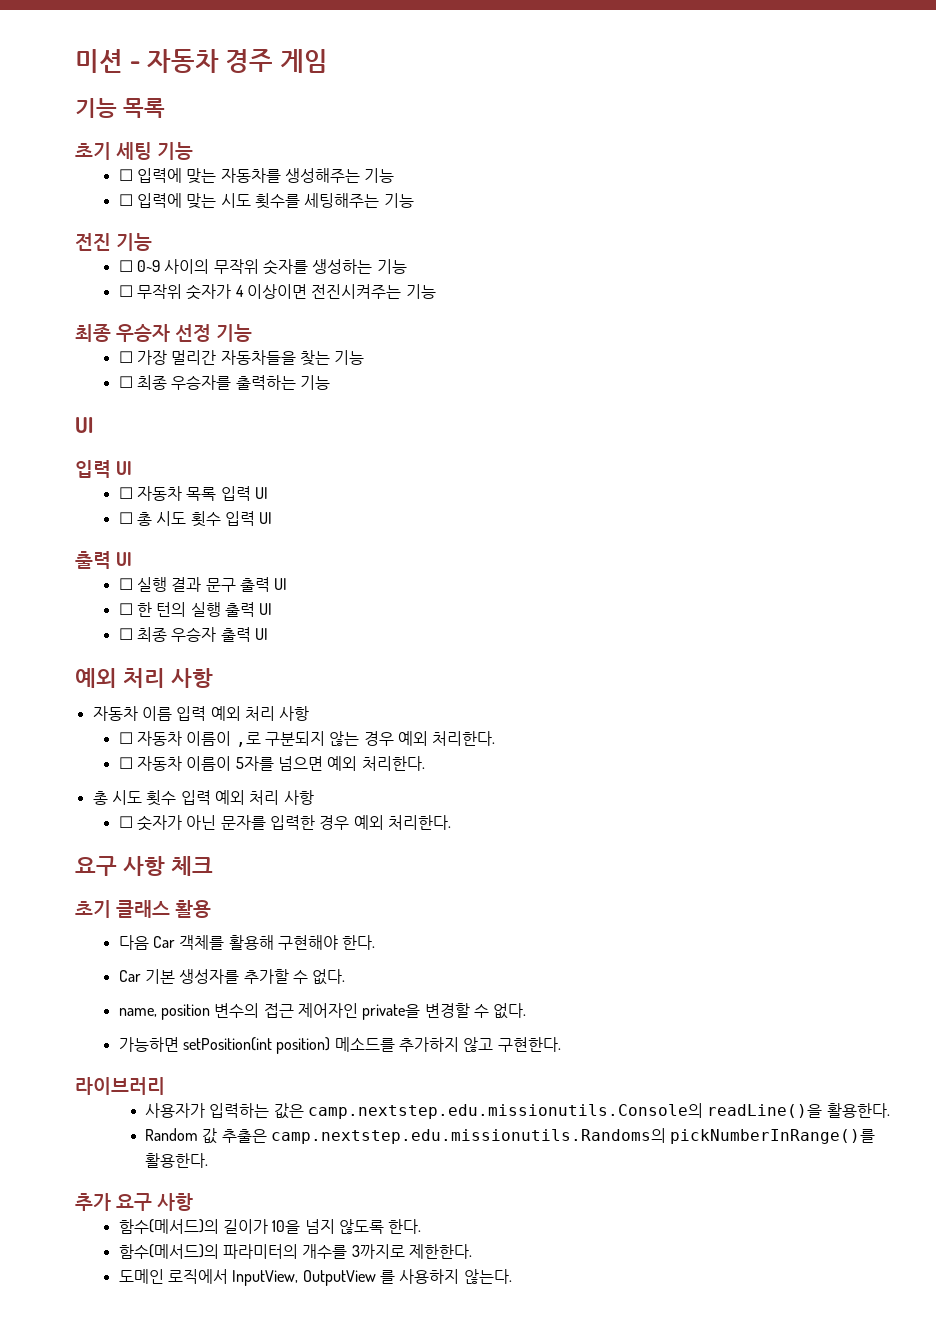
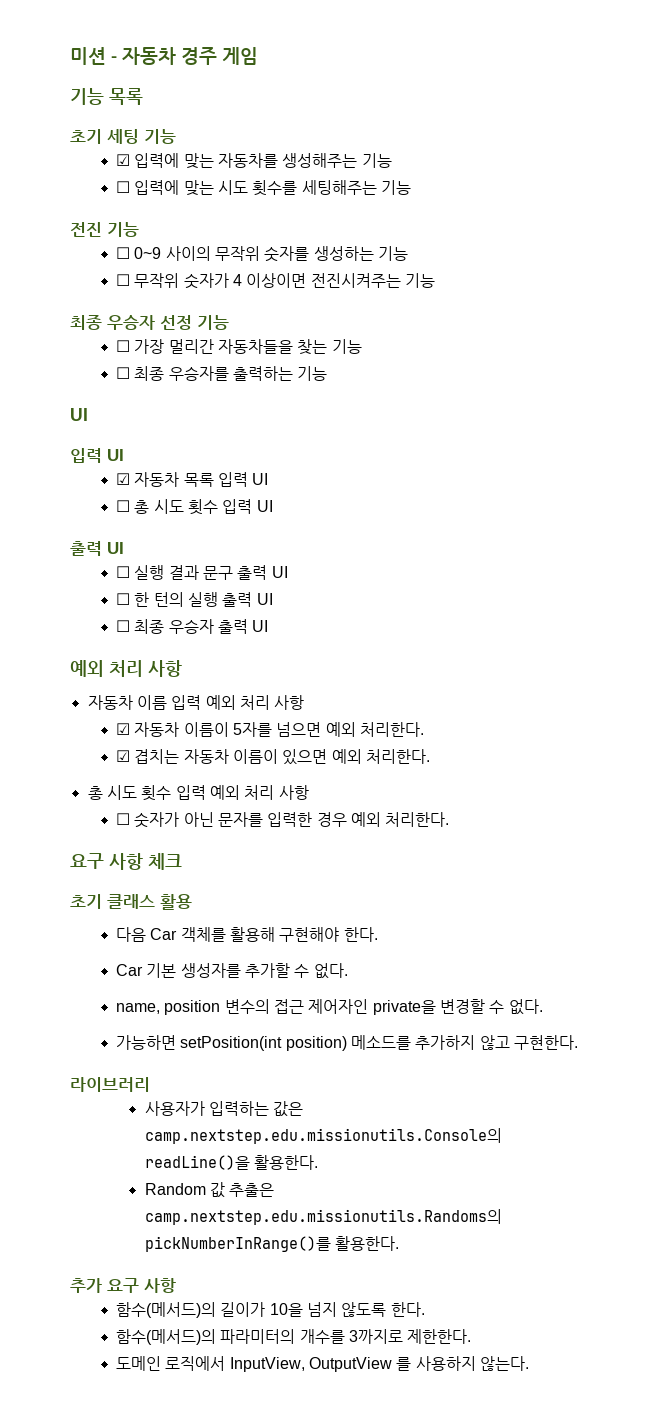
[118,169,133,181] ☐ -> [116,154,131,166] ☑
[118,487,133,499] ☐ -> [116,473,131,485] ☑
[118,731,496,747] [118,757,133,769] ☐ 자동차 이름이 ,로 구분되지 않는 경우 예외 처리한다. // ☐ -> [116,723,131,735] ☑
(425, 763) none -> [116,749,430,765] // ☑ 겹치는 자동차 이름이 있으면 예외 처리한다.

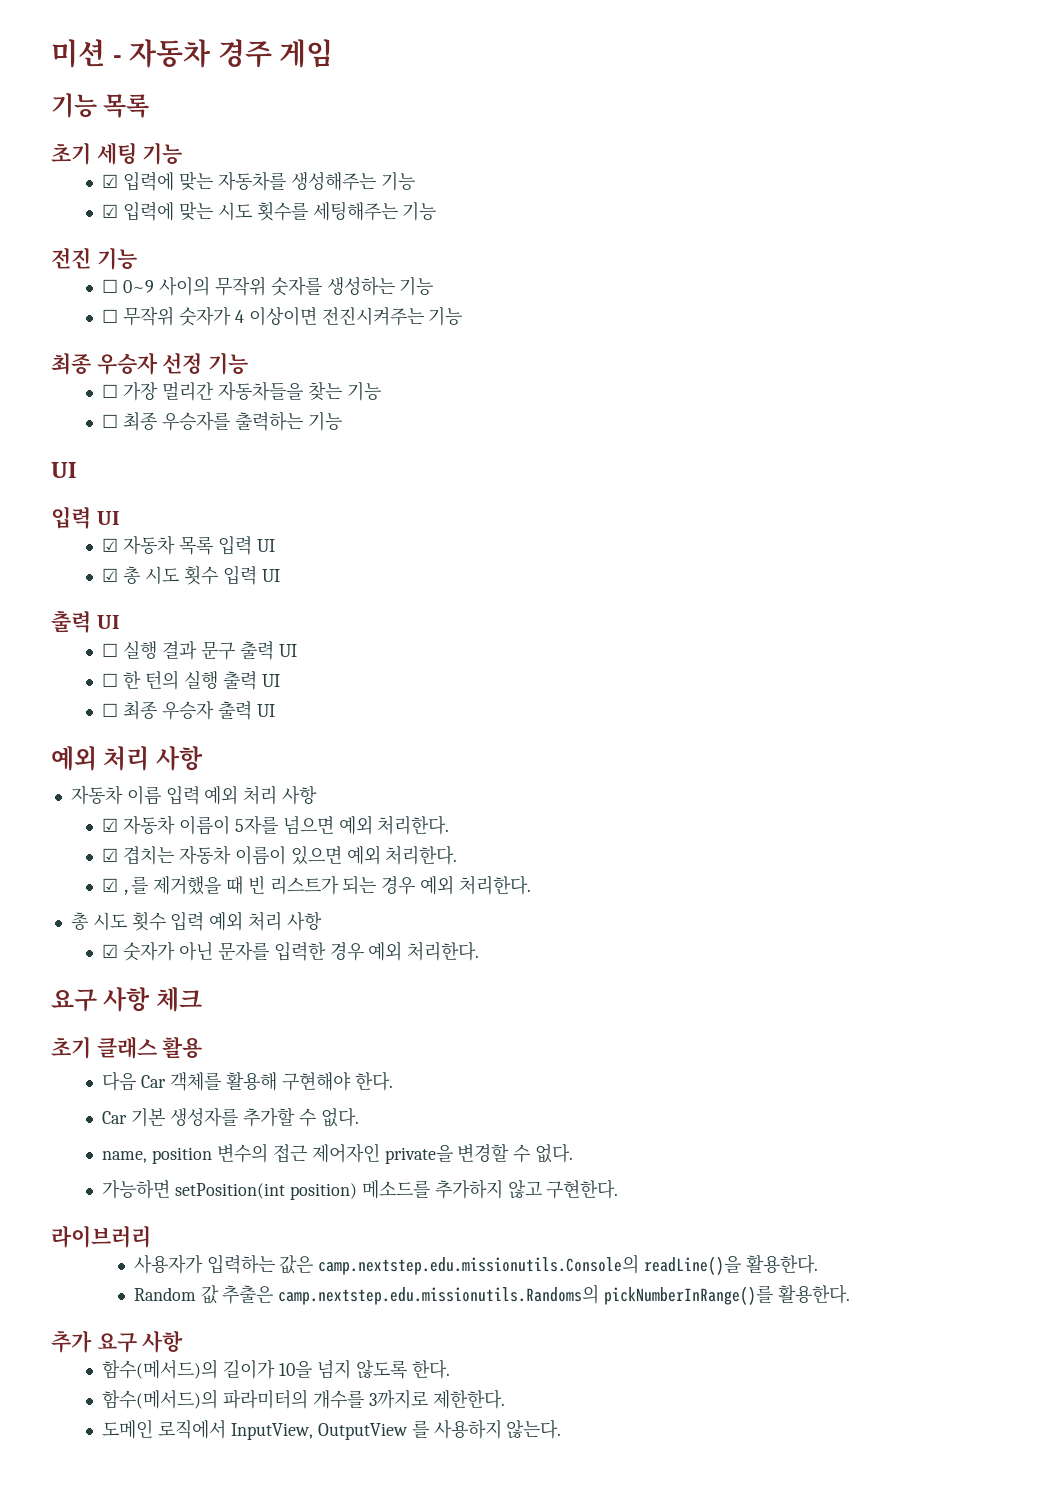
[116,181,131,193] ☐ -> [102,204,119,218] ☑
[116,500,131,512] ☐ -> [102,568,119,582] ☑
(430, 756) none -> [102,875,531,895] // ☑ ,를 제거했을 때 빈 리스트가 되는 경우 예외 처리한다.
[116,813,131,825] ☐ -> [102,944,119,958] ☑

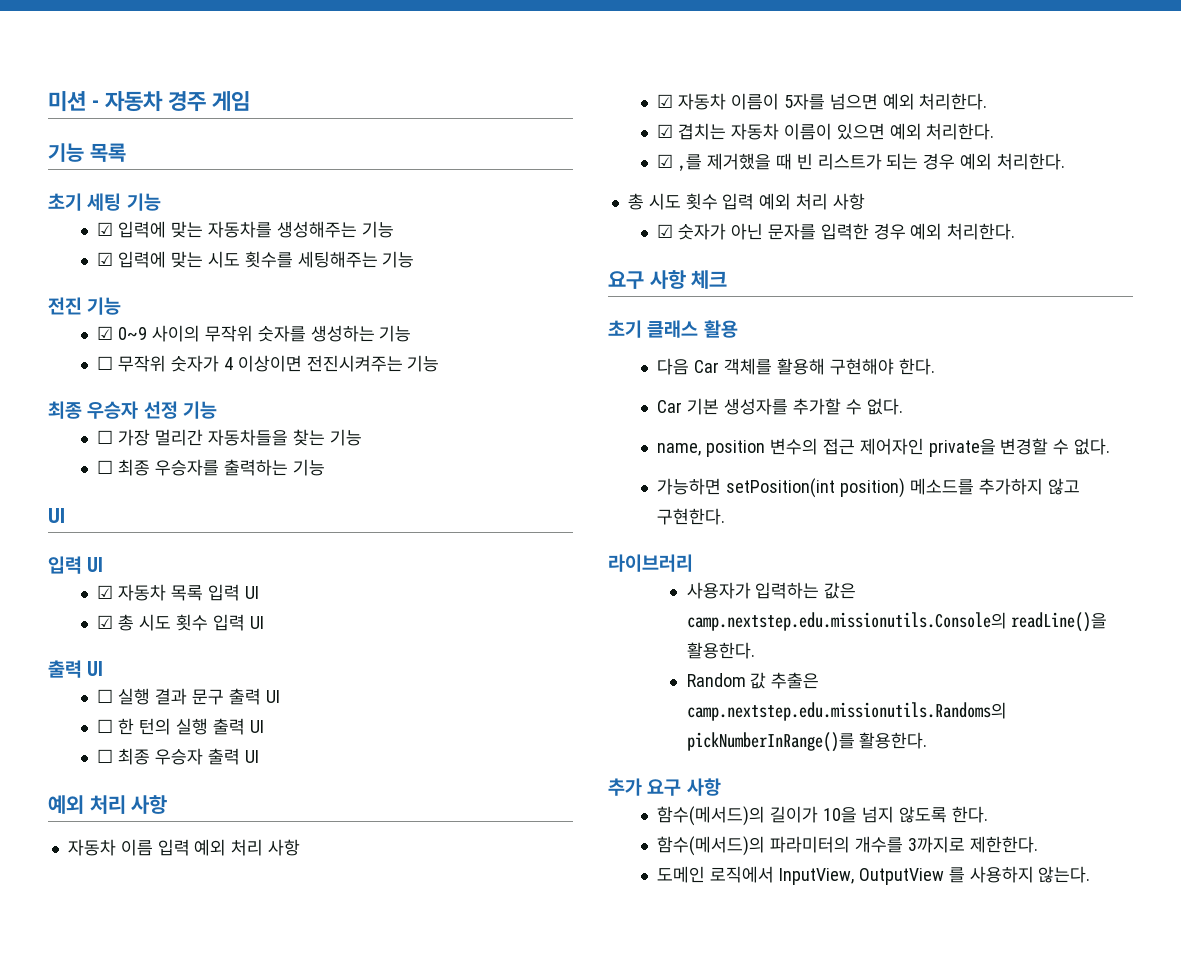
[102,279,119,293] ☐ -> [97,326,114,340] ☑

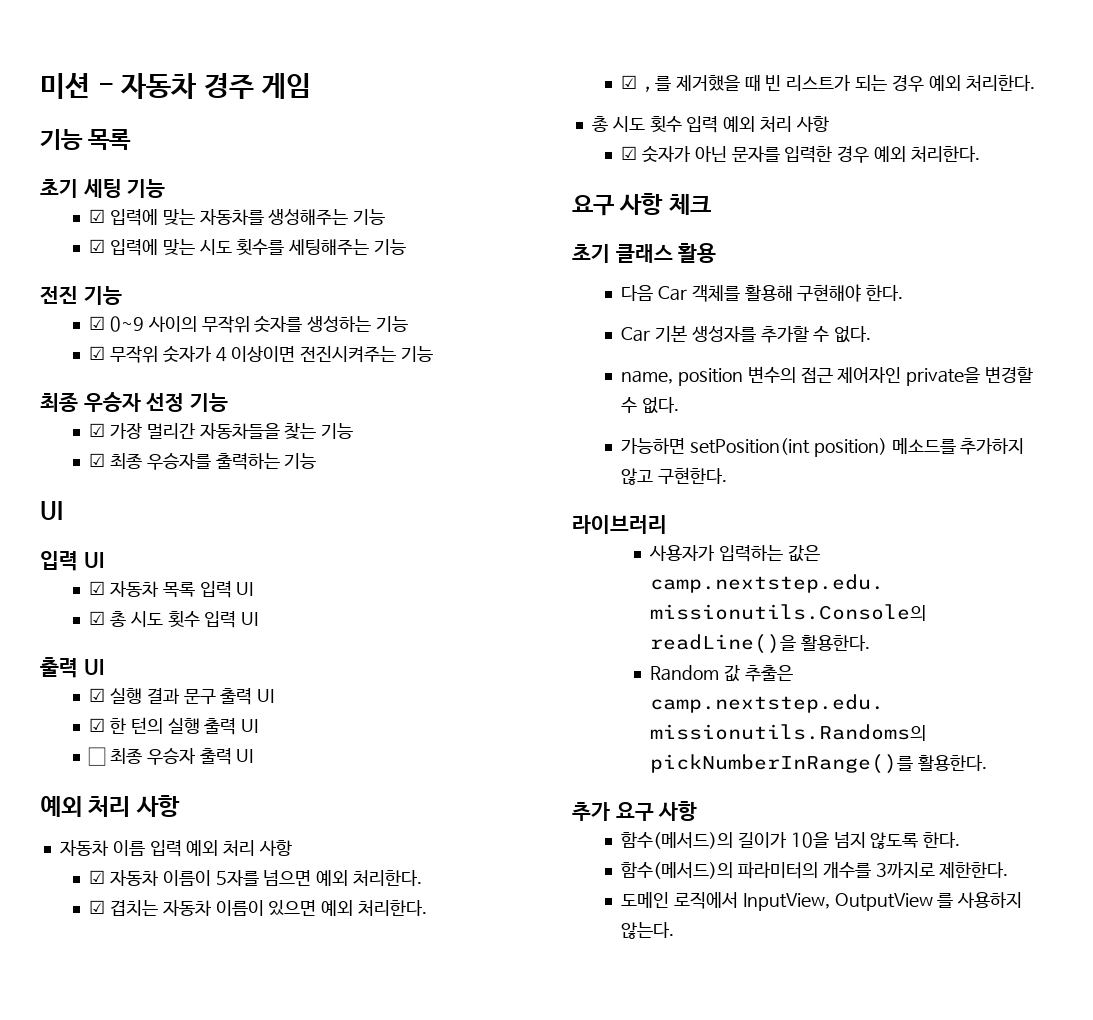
[97,356,114,370] ☐ -> [89,346,106,360] ☑
[97,430,114,444] ☐ -> [89,423,106,437] ☑
[97,460,114,474] ☐ -> [89,453,106,467] ☑
[97,689,114,703] ☐ -> [89,688,106,702] ☑
[97,719,114,733] ☐ -> [89,718,106,732] ☑

